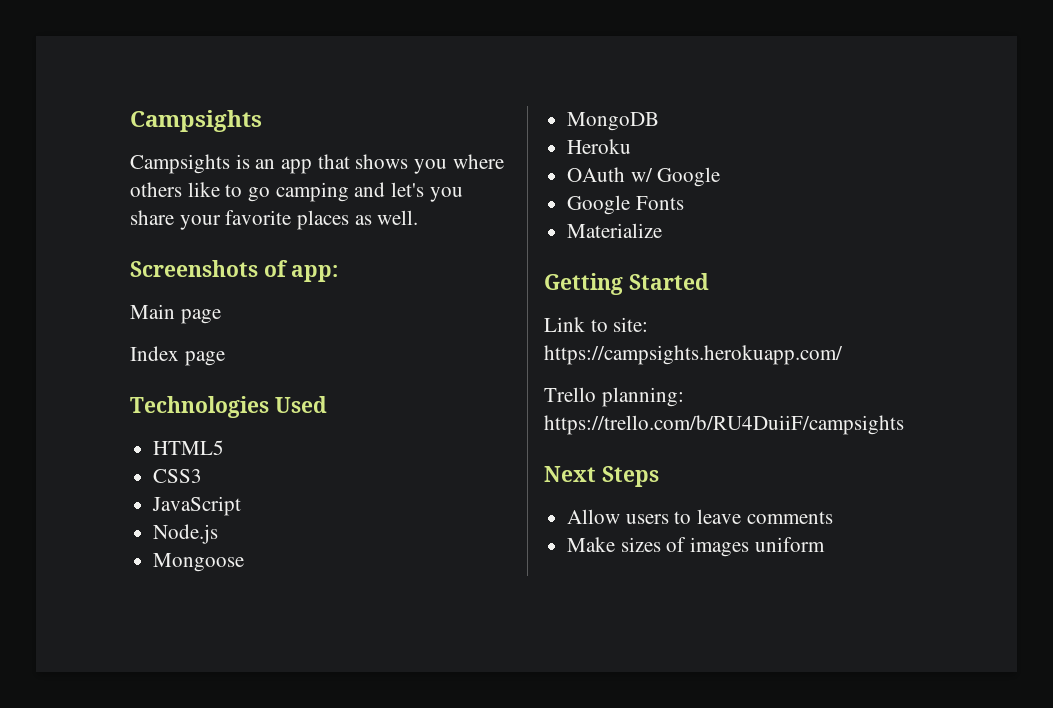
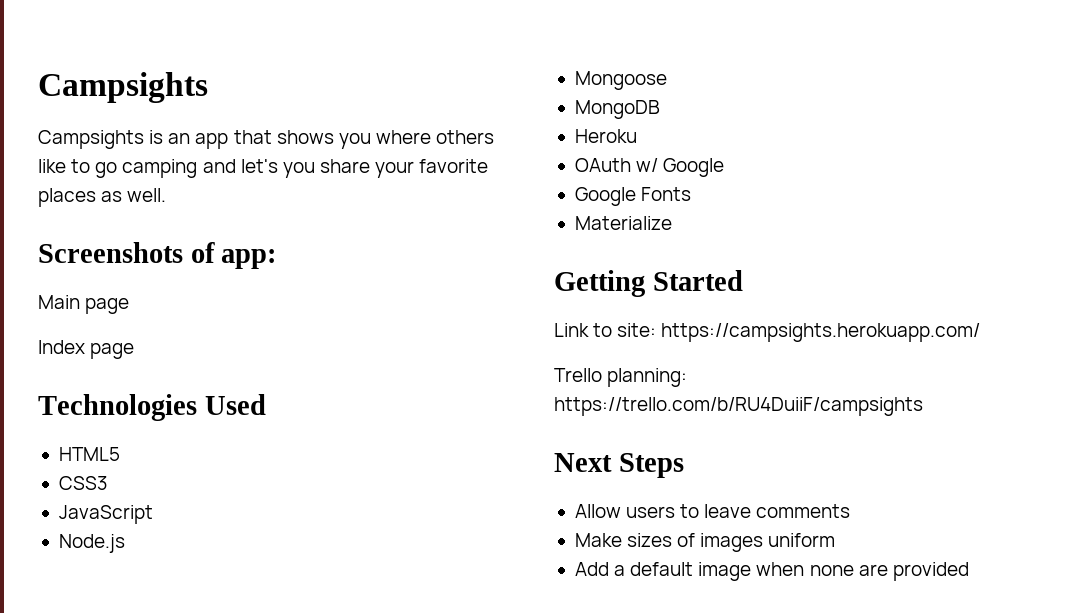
(825, 544) none -> [574,562,969,581] // Add a default image when none are provided

